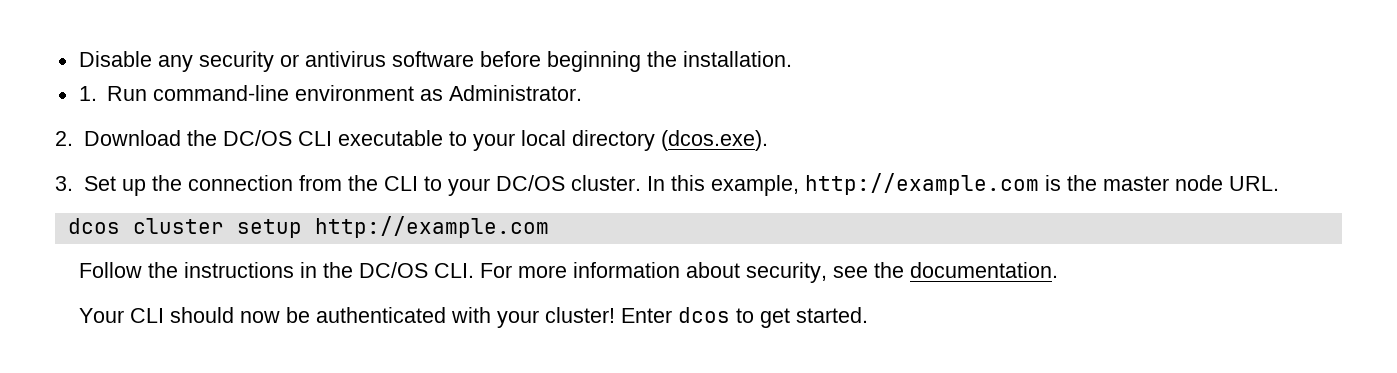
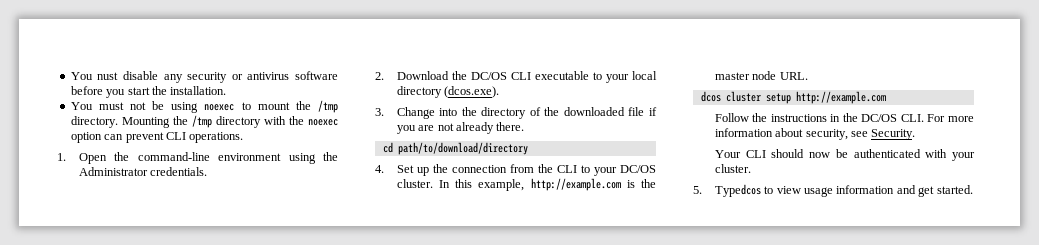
[78,51,152,67] Disable -> [70,71,158,80] You nust disable
[546,51,641,72] beginning -> [106,87,150,98] you start
[78,85,583,101] 1. Run command-line environment as Administrator. -> [70,100,338,113] [70,115,338,128] [70,132,244,143] [57,152,338,164] [78,167,208,176] You must not be using noexec to mount the /tmp directory. Mounting the /tmp directory with the noexec option can prevent CLI operations. // 1. Open the command-line environment using the Administrator credentials.
(73, 183) none -> [396,107,657,119] [396,122,525,134] [382,142,528,155] [375,165,384,173] Change into the directory of the downloaded file if you are not already there. // cd path/to/download/directory // 4.
[874,262,1059,278] the documentation. -> [871,129,916,140] Security.
[545,307,755,323] cluster! Enter dcos to -> [714,164,751,173] [693,184,916,197] cluster. // 5. Typedcos to view usage information and

